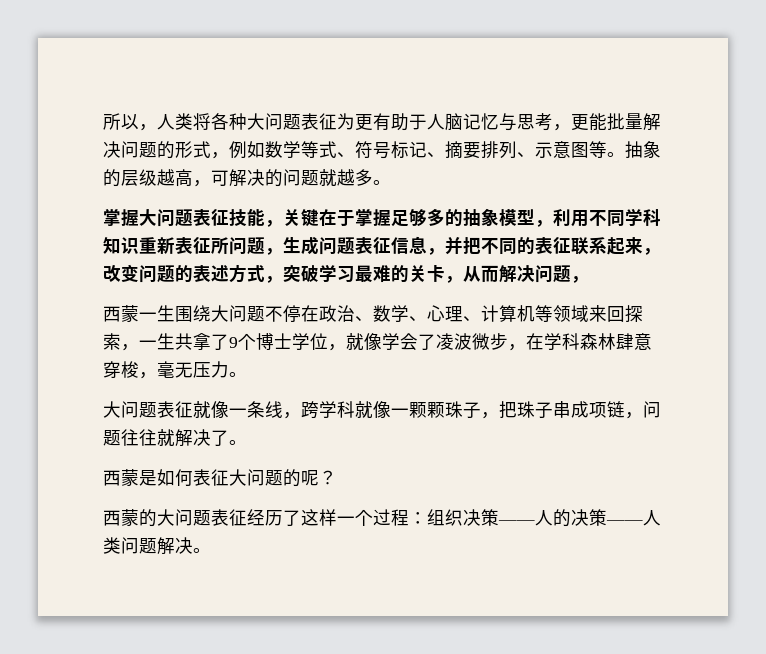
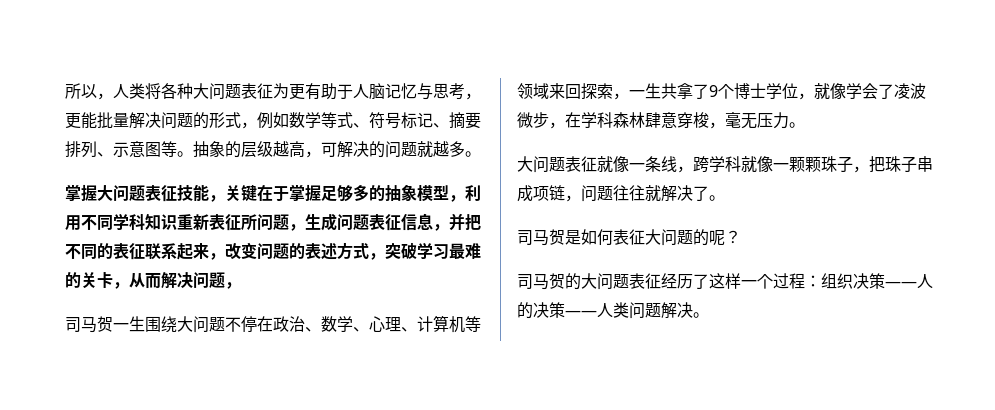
[103,305,139,322] 西蒙 -> [65,316,113,333] 司马贺
[103,469,139,486] 西蒙 -> [517,229,565,246] 司马贺
[103,509,139,526] 西蒙 -> [517,273,565,290] 司马贺

